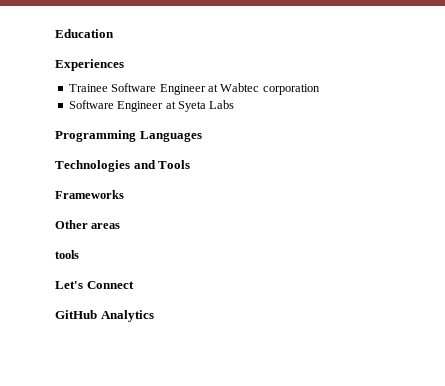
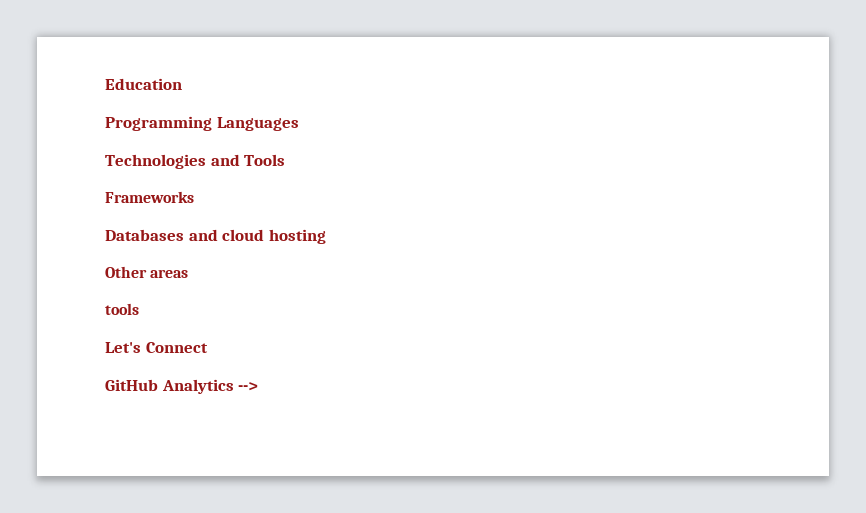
[55,59,124,71] [68,83,320,95] [68,100,235,112] // Experiences // Trainee Software Engineer at Wabtec corporation // Software Engineer at Syeta Labs -> (182, 84) none
(124, 194) none -> [105,229,326,244] // Databases and cloud hosting
(154, 316) none -> [238,382,259,391] -->

